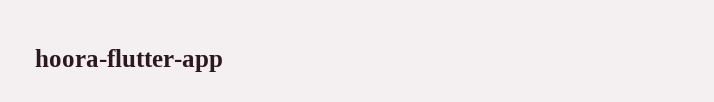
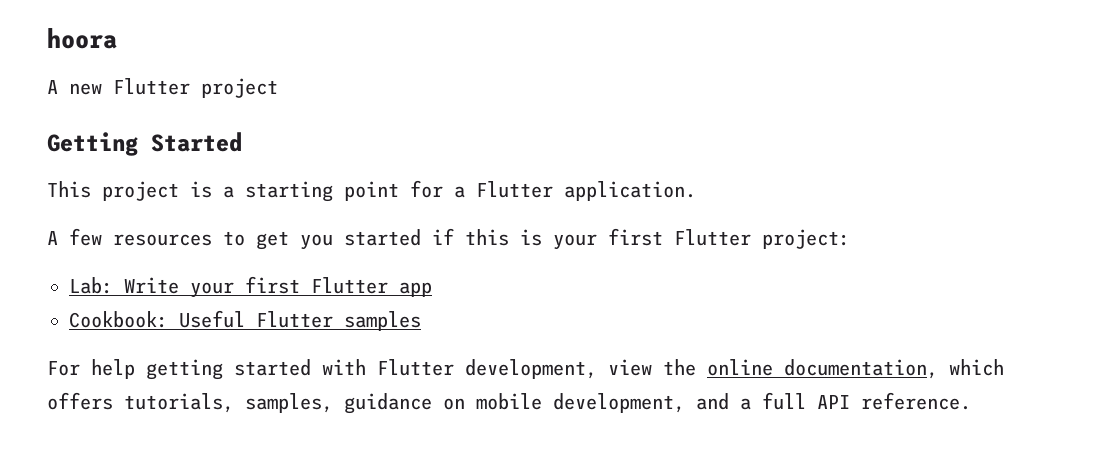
[35,49,223,72] hoora-flutter-app -> [47,28,117,49] [47,78,278,98] [47,132,242,156] [47,180,696,202] [47,228,850,250] [69,276,432,298] [69,310,421,331] [47,359,1004,380] [47,392,971,414] hoora // A new Flutter project // Getting Started // This project is a starting point for a Flutter application. // A few resources to get you started if this is your first Flutter project: // Lab: Write your first Flutter app // Cookbook: Useful Flutter samples // For help getting started with Flutter development, view the online documentation, which offers tutorials, samples, guidance on mobile development, and a full API reference.

